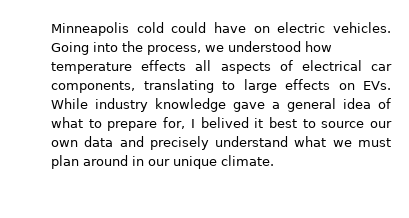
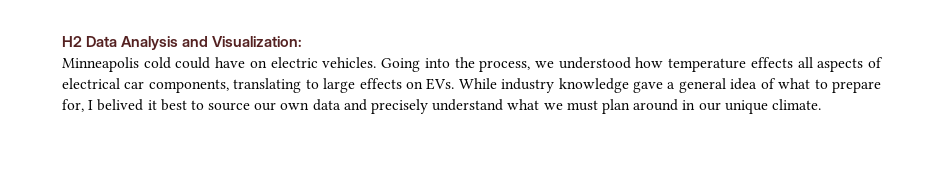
(51, 29) none -> [62,36,303,50] H2 Data Analysis and Visualization: //

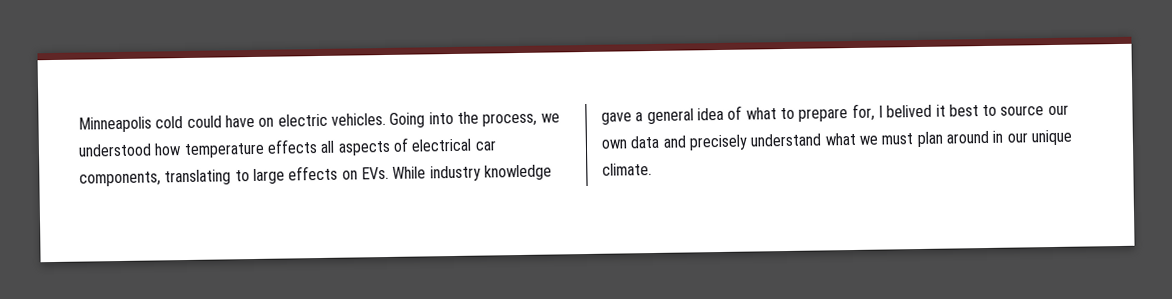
[62,36,303,50] H2 Data Analysis and Visualization: // -> (78, 124) none

